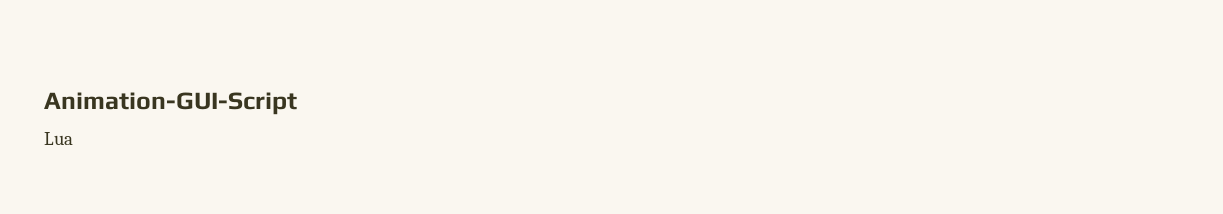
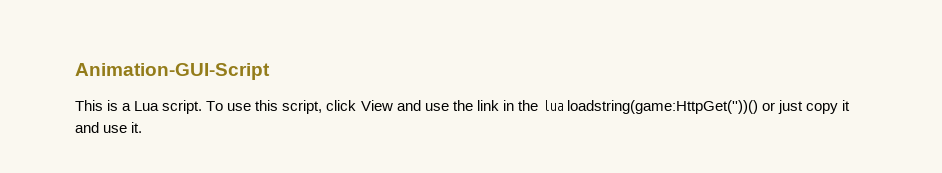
[44,132,73,145] Lua -> [75,100,851,114] [75,122,143,133] This is a Lua script. To use this script, click View and use the link in the lua loadstring(game:HttpGet(''))() or just copy it and use it.

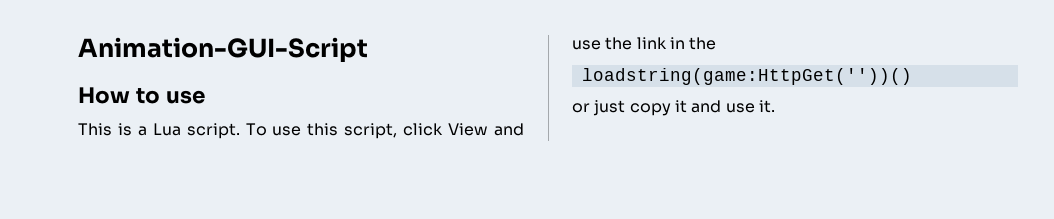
(270, 71) none -> [78,87,205,104] // How to use
[541,100,563,111] lua -> (717, 43) //
(758, 107) none -> (912, 76) //

